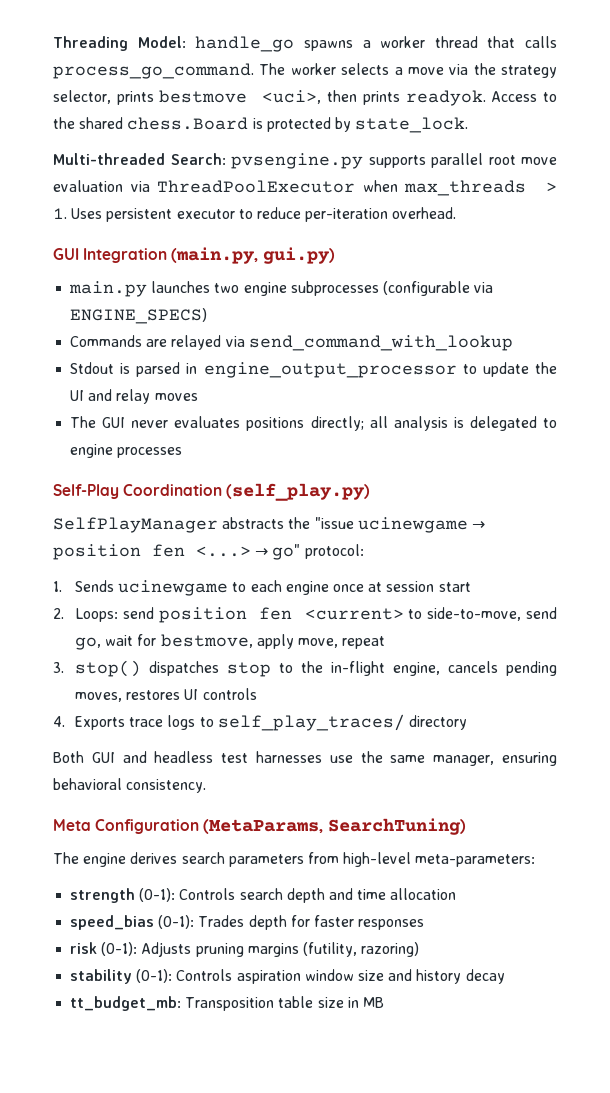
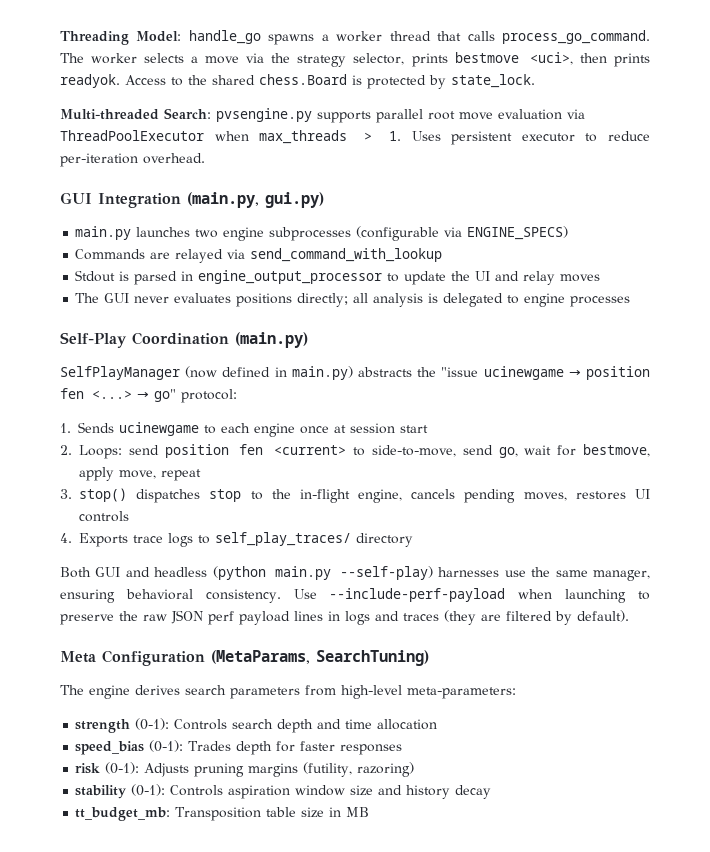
[226,483,371,501] (self_play.py) -> [235,332,308,348] (main.py)
(218, 525) none -> [185,366,353,380] (now defined in main.py)
[221,753,249,763] test -> [212,566,433,580] (python main.py --self-play)
(207, 786) none -> [293,588,650,603] [60,610,629,625] Use --include-perf-payload when launching to preserve the raw JSON perf payload lines in logs and traces (they are filtered by default).

